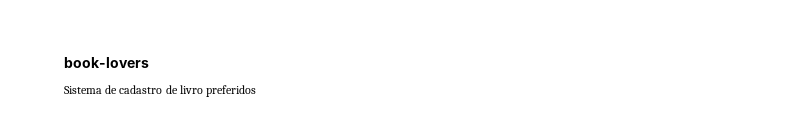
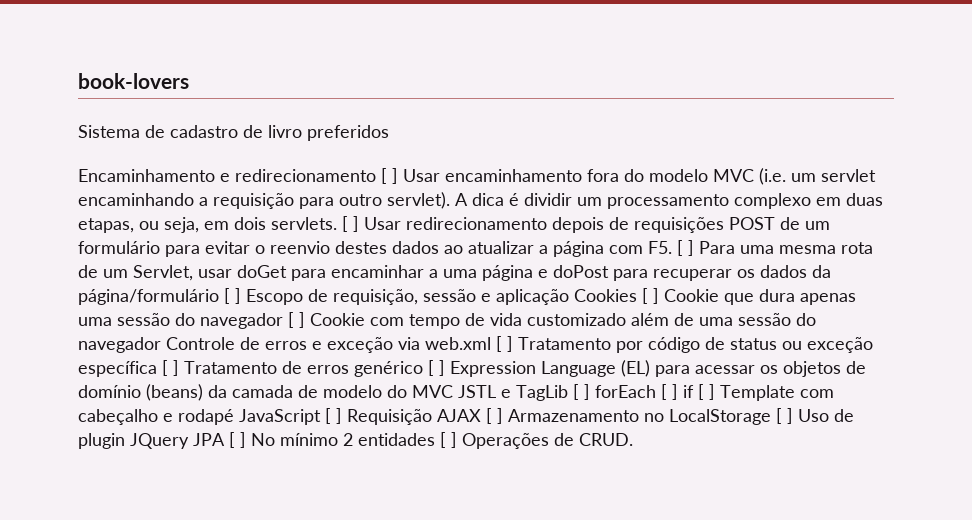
(257, 91) none -> [78,168,876,185] [78,192,883,209] [78,216,830,233] [78,240,873,257] [78,265,831,281] [78,288,856,305] [78,312,816,329] [78,336,873,353] [78,360,866,377] [78,384,834,401] [78,408,854,425] [78,432,633,449] // Encaminhamento e redirecionamento [ ] Usar encaminhamento fora do modelo MVC (i.e. um servlet encaminhando a requisição para outro servlet). A dica é dividir um processamento complexo em duas etapas, ou seja, em dois servlets. [ ] Usar redirecionamento depois de requisições POST de um formulário para evitar o reenvio destes dados ao atualizar a página com F5. [ ] Para uma mesma rota de um Servlet, usar doGet para encaminhar a uma página e doPost para recuperar os dados da página/formulário [ ] Escopo de requisição, sessão e aplicação Cookies [ ] Cookie que dura apenas uma sessão do navegador [ ] Cookie com tempo de vida customizado além de uma sessão do navegador Controle de erros e exceção via web.xml [ ] Tratamento por código de status ou exceção específica [ ] Tratamento de erros genérico [ ] Expression Language (EL) para acessar os objetos de domínio (beans) da camada de modelo do MVC JSTL e TagLib [ ] forEach [ ] if [ ] Template com cabeçalho e rodapé JavaScript [ ] Requisição AJAX [ ] Armazenamento no LocalStorage [ ] Uso de plugin JQuery JPA [ ] No mínimo 2 entidades [ ] Operações de CRUD.

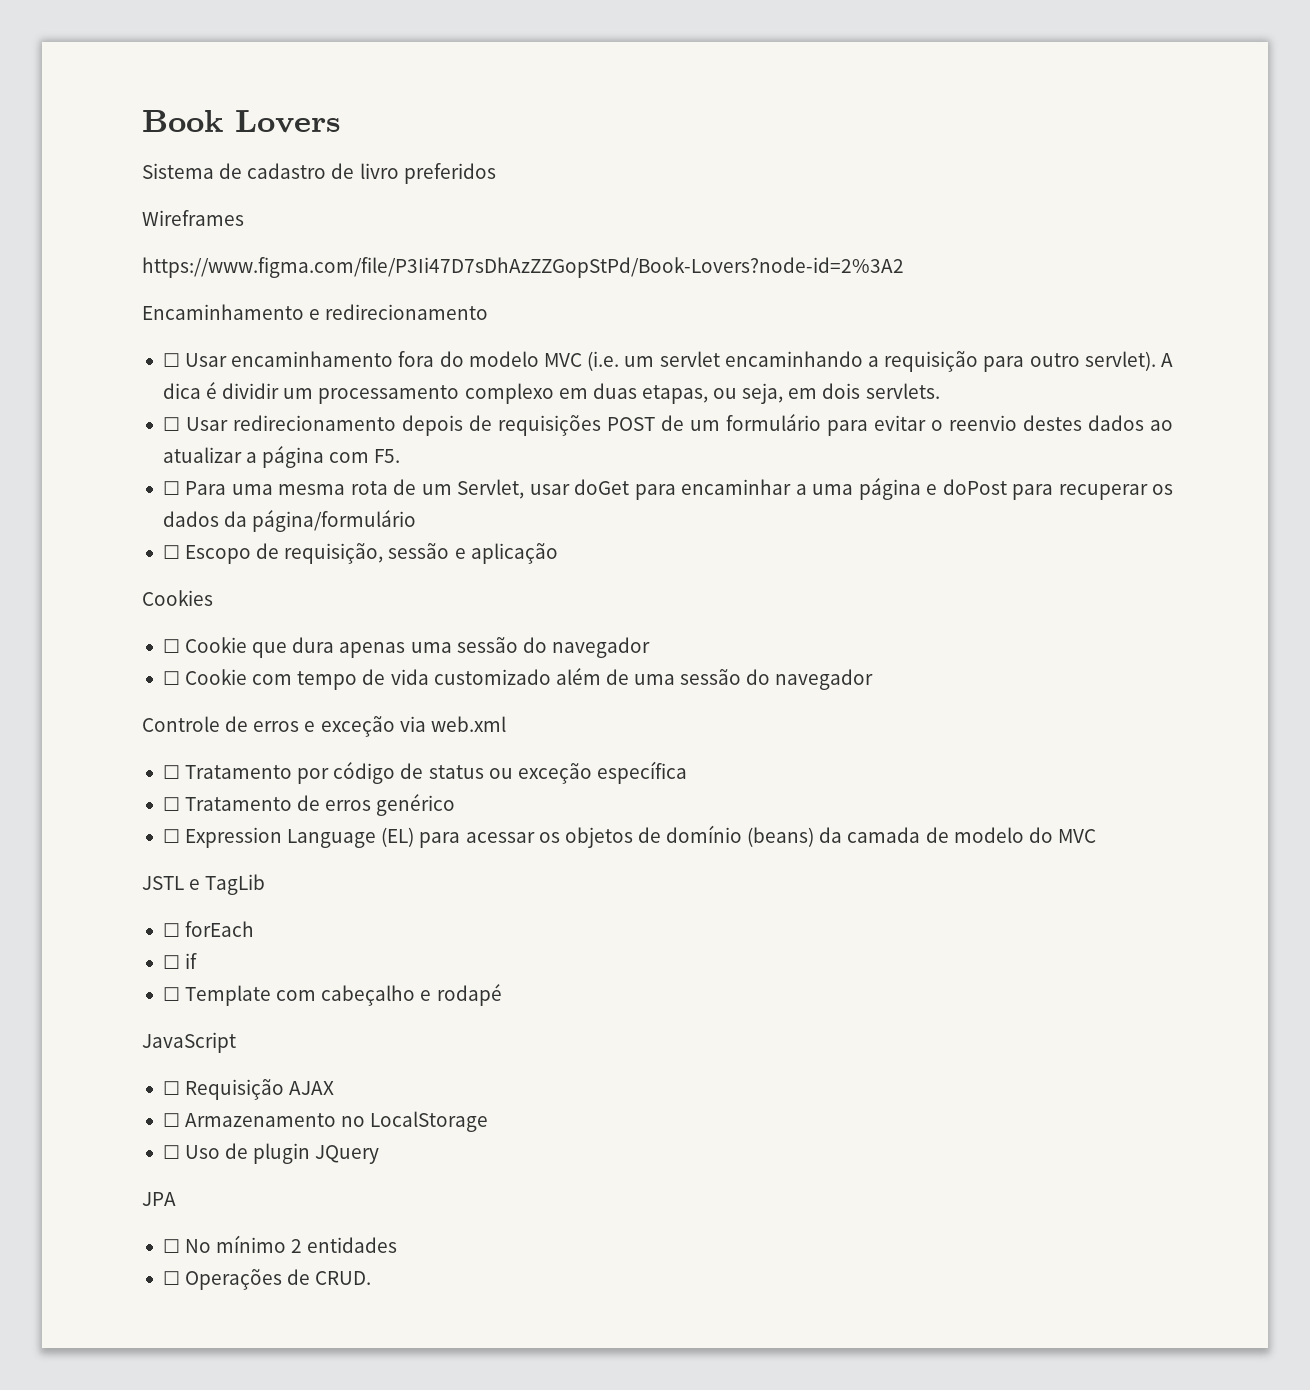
[78,73,189,89] book-lovers -> [142,110,341,133] Book Lovers
(389, 133) none -> [142,210,244,226] [142,257,904,278] // Wireframes // https://www.figma.com/file/P3Ii47D7sDhAzZZGopStPd/Book-Lovers?node-id=2%3A2
[381,168,398,184] [ ] -> [162,353,180,367] // ☐
[342,216,359,232] [ ] -> [162,417,180,431] // ☐
[677,240,694,256] [ ] -> [162,481,180,495] // ☐
[224,288,241,304] [ ] -> [162,545,180,559] // ☐
(569, 297) none -> (558, 553) //
[642,288,659,304] [ ] -> [162,639,180,653] // ☐
[288,312,305,328] [ ] -> [162,671,180,685] // ☐
(161, 345) none -> (874, 679) //
[496,336,513,352] [ ] -> [162,765,180,779] // ☐
[162,360,179,376] [ ] -> [162,797,180,811] // ☐
[428,360,445,376] [ ] -> [162,829,180,843] // ☐
(453, 391) none -> (1096, 836) //
[573,384,590,400] [ ] -> [162,923,180,937] // ☐
[661,384,678,400] [ ] -> [162,955,180,969] // ☐
[698,384,715,400] [ ] -> [162,987,180,1001] // ☐
(234, 417) none -> (502, 995) //
[325,408,342,424] [ ] -> [162,1081,180,1095] // ☐
[486,408,503,424] [ ] -> [162,1113,180,1127] // ☐
[776,408,793,424] [ ] -> [162,1145,180,1159] // ☐
(189, 441) none -> (380, 1154) //
[229,432,246,448] [ ] -> [162,1239,180,1253] // ☐
[440,432,457,448] [ ] -> [162,1271,180,1285] // ☐

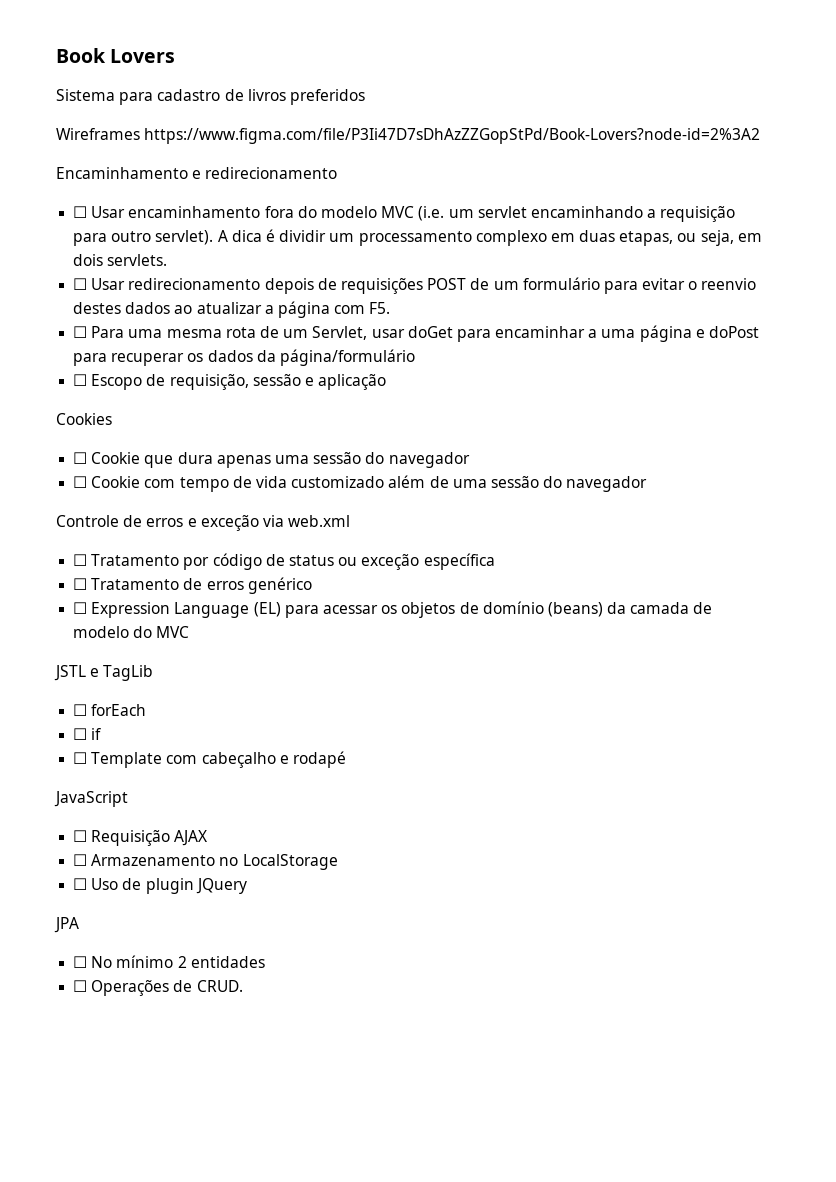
[219,163,243,179] de -> [119,92,154,105] para
[359,163,399,179] livro -> [247,89,286,101] livros
(244, 218) // -> (140, 134) none

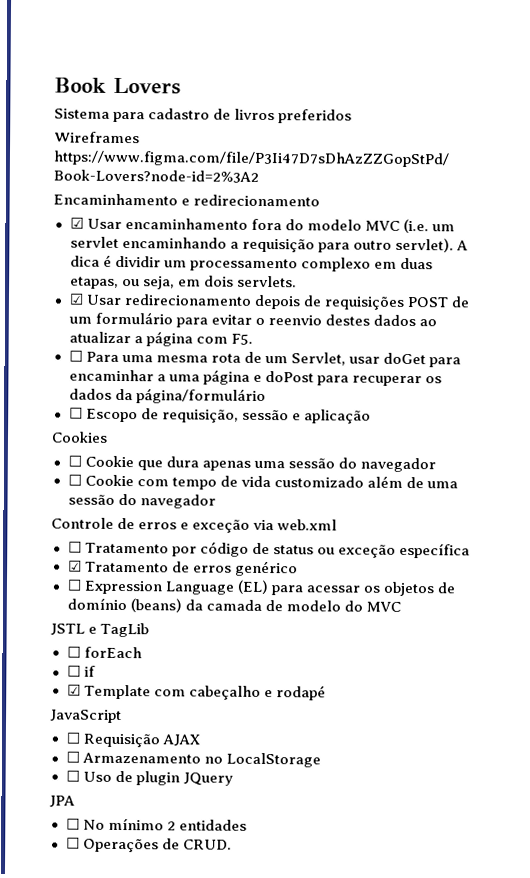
[73,206,88,218] ☐ -> [69,217,84,229] ☑
[73,278,88,290] ☐ -> [68,293,84,305] ☑
[73,578,88,590] ☐ -> [67,560,82,572] ☑
[73,752,88,764] ☐ -> [66,684,81,696] ☑

